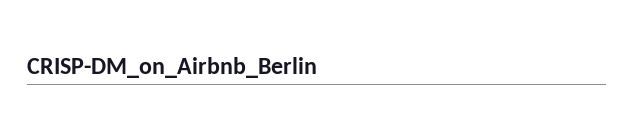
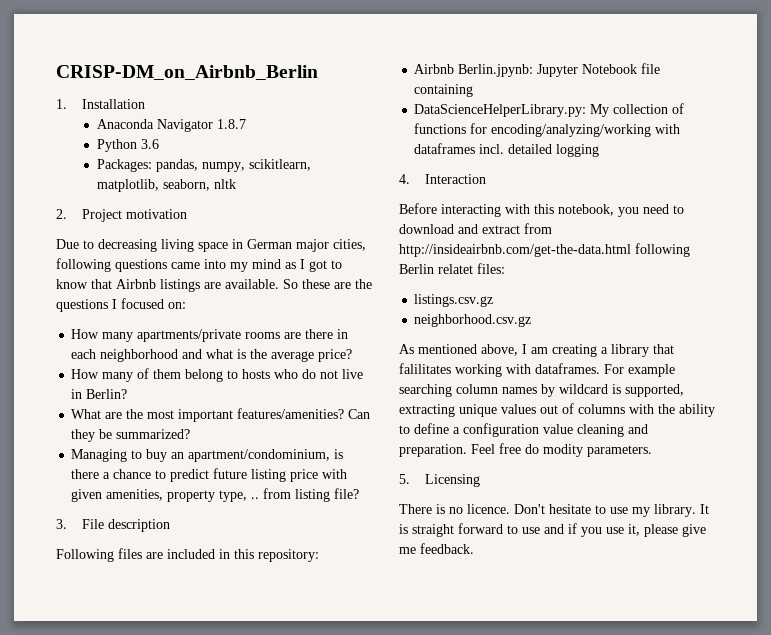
(317, 67) none -> [56,99,145,109] [97,119,247,132] [97,139,160,152] [97,159,312,172] [97,179,237,192] [56,209,187,222] [56,239,366,252] [56,258,342,272] [56,279,372,292] [56,298,186,312] [71,329,349,342] [71,349,353,362] [71,368,364,382] [71,389,128,399] [71,408,371,422] [71,429,191,442] [71,449,344,462] [71,468,348,482] [71,488,360,502] [56,519,170,532] [56,548,319,562] [414,63,661,77] [414,84,474,97] [414,103,685,117] [414,123,681,137] [414,143,600,157] [399,174,486,184] [399,203,684,217] [399,223,552,234] [399,243,690,257] [399,263,505,274] [414,294,494,307] [414,314,532,327] [399,344,674,357] [399,363,675,377] [399,384,684,397] [399,403,715,417] [399,423,648,437] [399,443,652,457] [399,474,480,487] [399,504,709,517] [399,523,706,537] [399,543,474,554] // 1. Installation // Anaconda Navigator 1.8.7 // Python 3.6 // Packages: pandas, numpy, scikitlearn, matplotlib, seaborn, nltk // 2. Project motivation // Due to decreasing living space in German major cities, following questions came into my mind as I got to know that Airbnb listings are available. So these are the questions I focused on: // How many apartments/private rooms are there in each neighborhood and what is the average price? // How many of them belong to hosts who do not live in Berlin? // What are the most important features/amenities? Can they be summarized? // Managing to buy an apartment/condominium, is there a chance to predict future listing price with given amenities, property type, .. from listing file? // 3. File description // Following files are included in this repository: // Airbnb Berlin.jpynb: Jupyter Notebook file containing // DataScienceHelperLibrary.py: My collection of functions for encoding/analyzing/working with dataframes incl. detailed logging // 4. Interaction // Before interacting with this notebook, you need to download and extract from http://insideairbnb.com/get-the-data.html following Berlin relatet files: // listings.csv.gz // neighborhood.csv.gz // As mentioned above, I am creating a library that falilitates working with dataframes. For example searching column names by wildcard is supported, extracting unique values out of columns with the ability to define a configuration value cleaning and preparation. Feel free do modity parameters. // 5. Licensing // There is no licence. Don't hesitate to use my library. It is straight forward to use and if you use it, please give me feedback.

